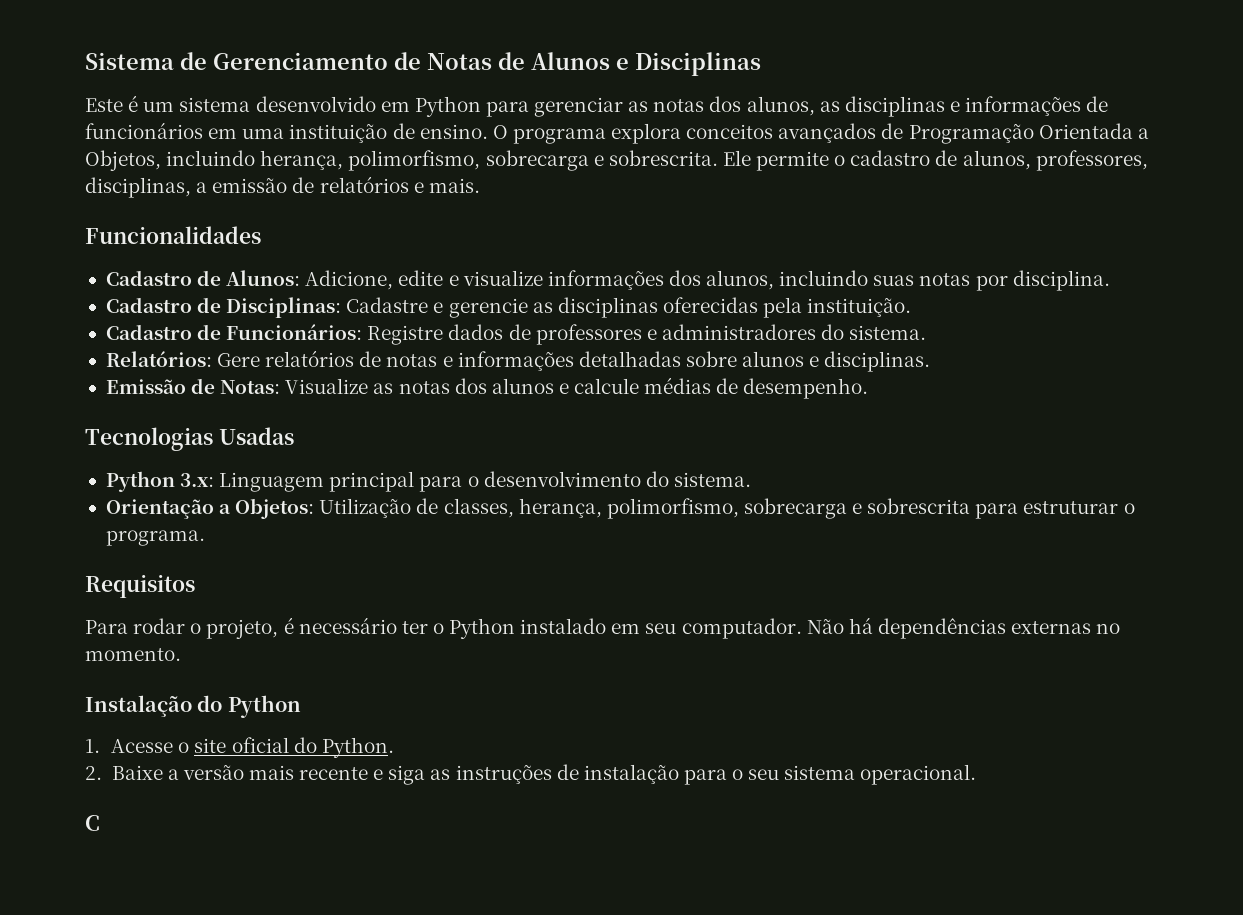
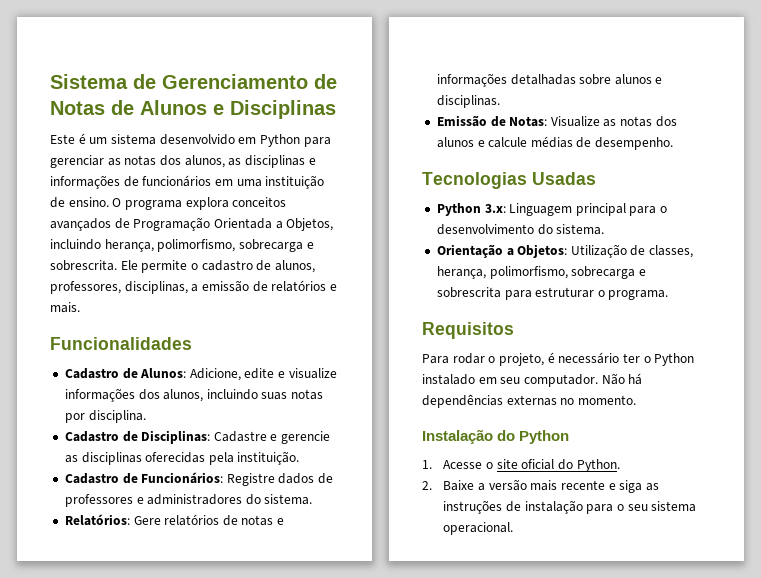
[85,815,100,831] // C -> (514, 528) none

